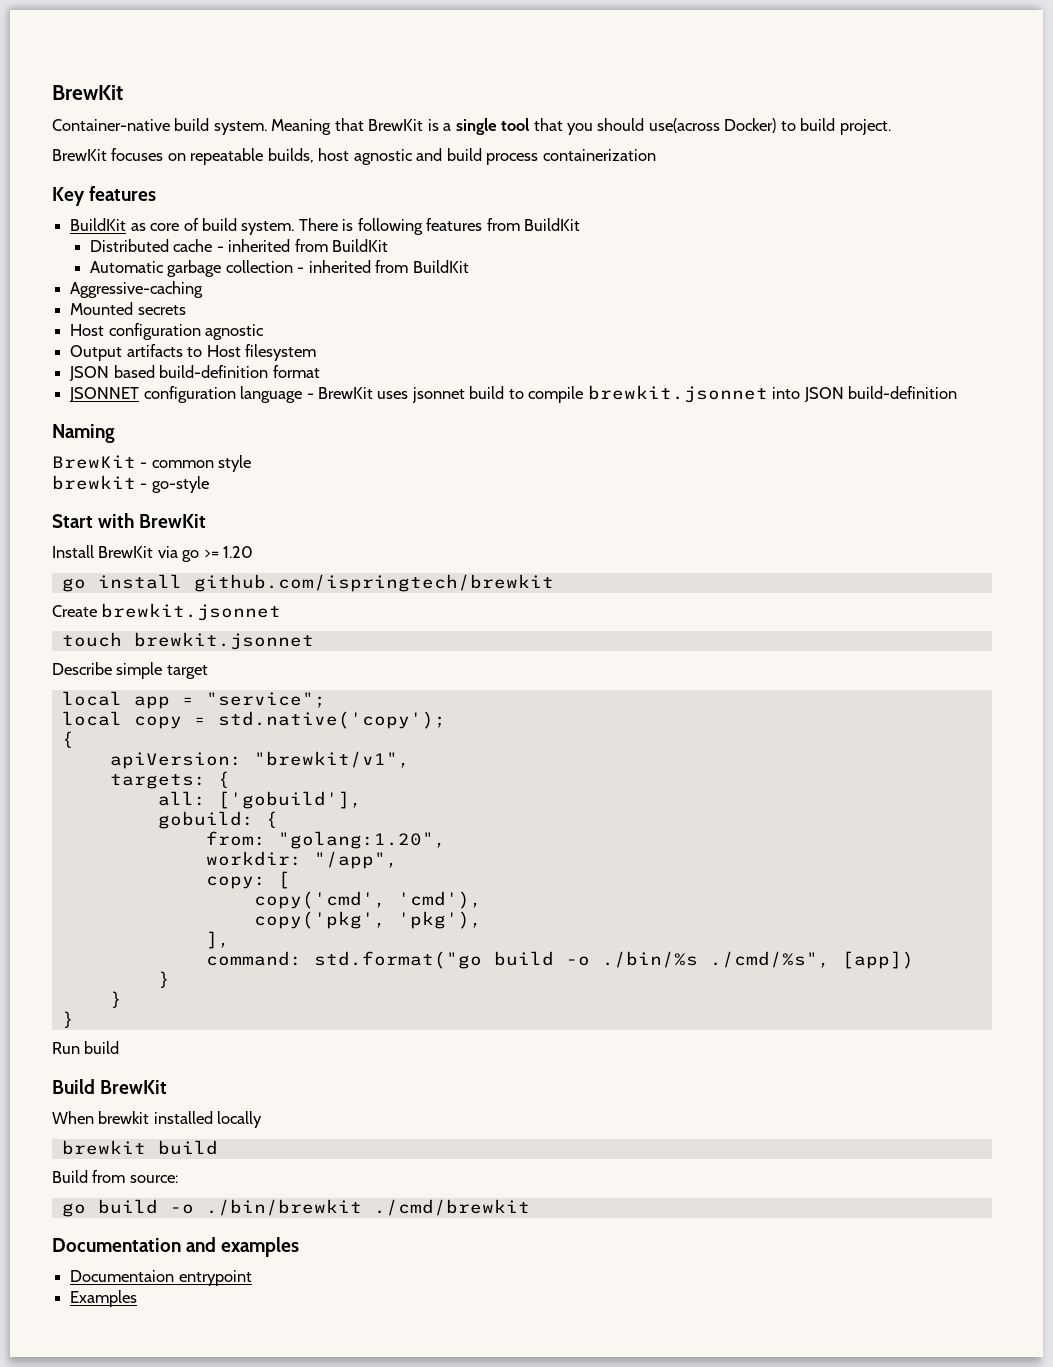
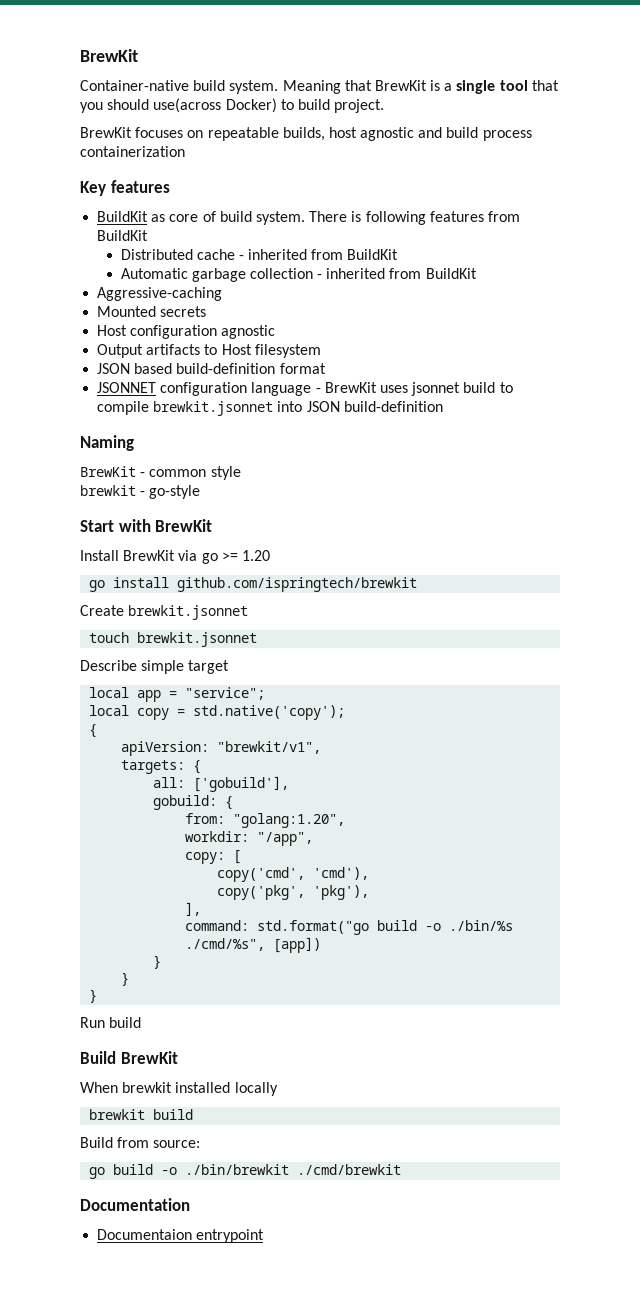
[186,1237,300,1257] and examples -> (190, 1204) none
[70,1290,138,1307] // Examples -> (265, 1236) none

